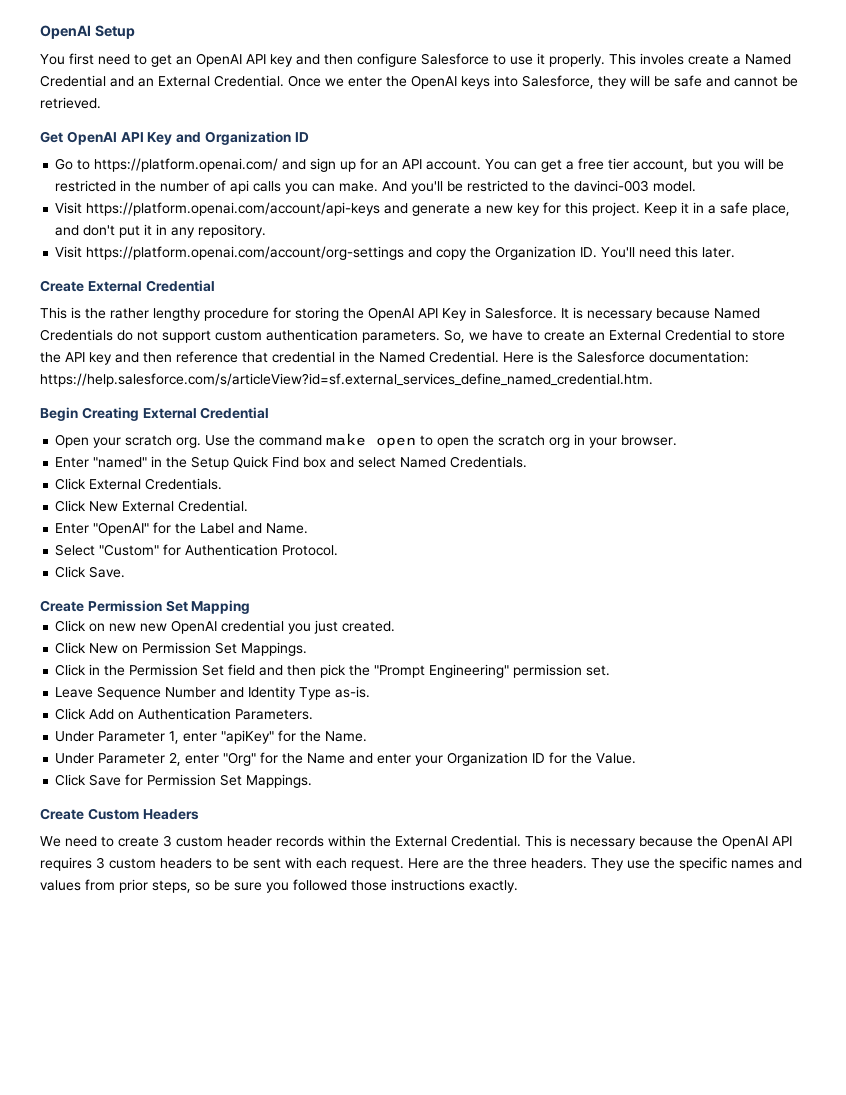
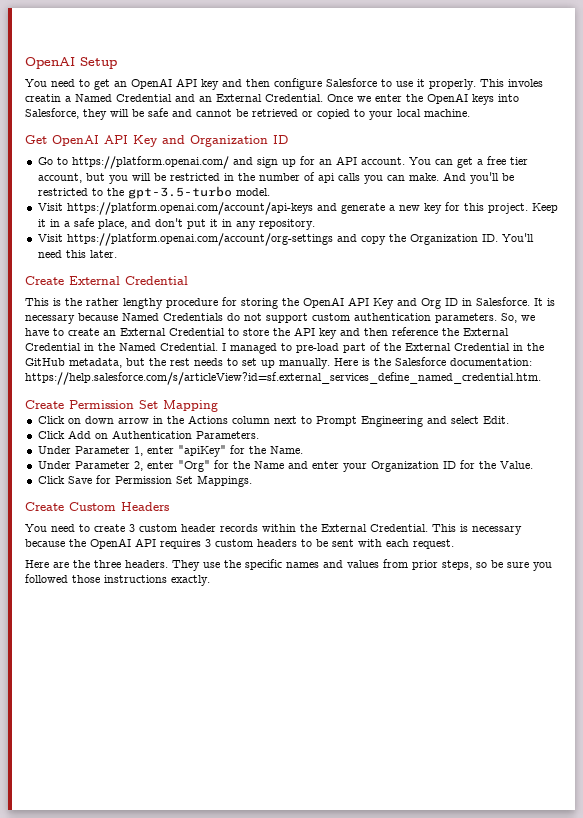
[69,53,94,65] first -> (47, 83) none
[688,54,729,65] create -> [25,94,61,102] creatin
[40,97,101,109] retrieved. -> [252,109,470,120] retrieved or copied to your local machine.
[574,180,650,192] davinci-003 -> [127,186,232,199] gpt-3.5-turbo
(467, 314) none -> [397,298,458,309] and Org ID
[242,351,335,363] that credential -> [442,328,509,336] [25,343,81,351] the External Credential
(499, 357) none -> [222,342,544,354] [25,358,330,369] I managed to pre-load part of the External Credential in the GitHub metadata, but the rest needs to set up manually.
[40,407,270,421] [55,433,678,448] [55,456,528,470] [55,478,223,490] [55,500,249,512] [55,522,309,536] [55,544,339,556] [55,566,126,578] // Begin Creating External Credential // Open your scratch org. Use the command make open to open the scratch org in your browser. // Enter "named" in the Setup Quick Find box and select Named Credentials. // Click External Credentials. // Click New External Credential. // Enter "OpenAI" for the Label and Name. // Select "Custom" for Authentication Protocol. // Click Save. -> (541, 378) none
[109,620,396,634] [55,642,308,656] [55,664,611,678] [55,686,371,700] new new OpenAI credential you just created. // Click New on Permission Set Mappings. // Click in the Permission Set field and then pick the "Prompt Engineering" permission set. // Leave Sequence Number and Identity Type as-is. -> [84,415,509,427] down arrow in the Actions column next to Prompt Engineering and select Edit.
[40,836,61,847] We -> [25,524,47,532] You
(404, 864) none -> (454, 544) //

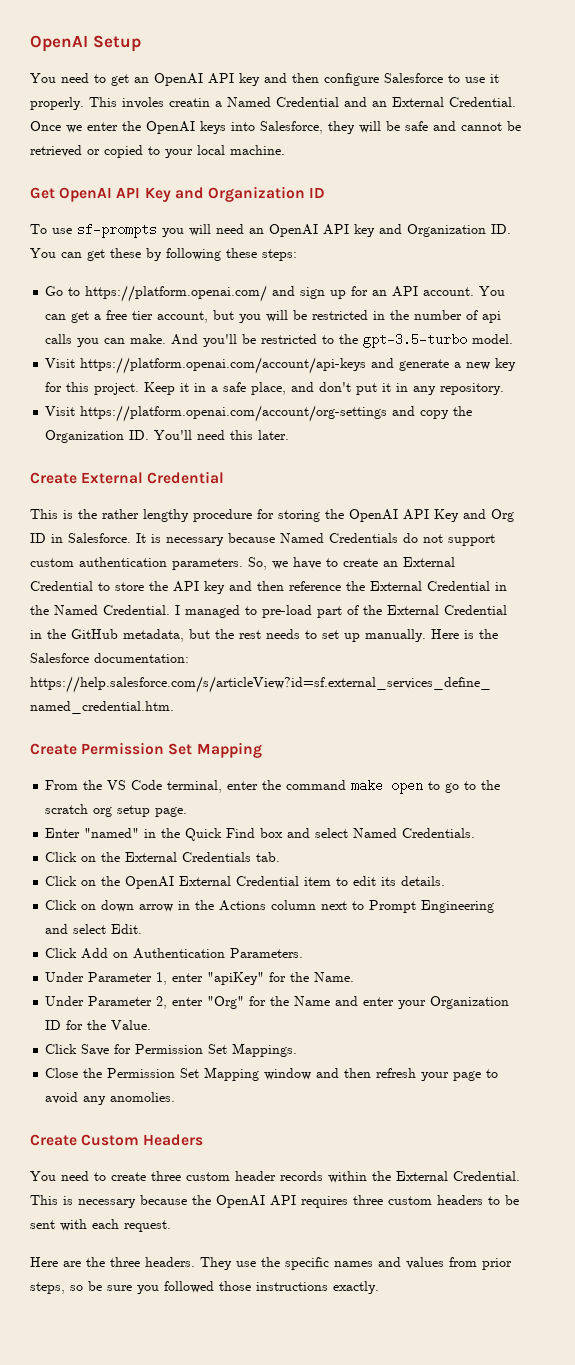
(288, 139) none -> [30,223,511,238] [30,248,297,261] // To use sf-prompts you will need an OpenAI API key and Organization ID. You can get these by following these steps:
(218, 406) none -> [45,779,501,794] [45,804,188,817] [45,828,476,841] [45,852,281,862] [45,876,446,889] // From the VS Code terminal, enter the command make open to go to the scratch org setup page. // Enter "named" in the Quick Find box and select Named Credentials. // Click on the External Credentials tab. // Click on the OpenAI External Credential item to edit its details.
(252, 481) none -> [45,1067,499,1081] [45,1092,176,1105] // Close the Permission Set Mapping window and then refresh your page to avoid any anomolies.
[129,524,135,532] 3 -> [151,1171,181,1181] three
[205,539,211,547] 3 -> [353,1195,383,1205] three

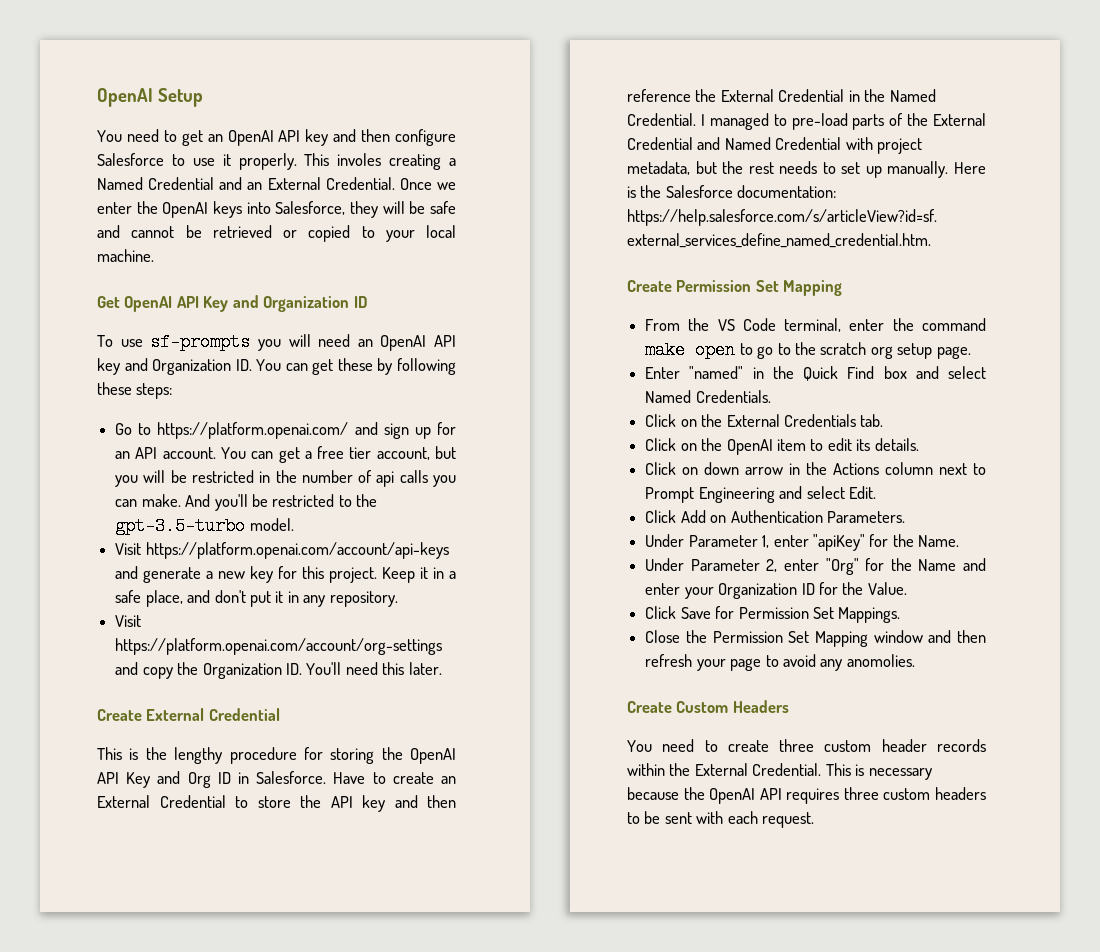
[169,98,210,107] creatin -> [389,154,442,170] creating
[102,509,139,519] rather -> (167, 753) none
[136,533,495,546] [30,557,321,570] It is necessary because Named Credentials do not support custom authentication parameters. So, we have -> [333,772,366,784] Have
[317,606,342,618] part -> [852,114,885,130] parts
[30,629,118,639] in the GitHub -> [697,137,923,154] and Named Credential with project
[179,876,300,886] External Credential -> (773, 447) none
[30,1257,512,1270] [30,1281,379,1294] // Here are the three headers. They use the specific names and values from prior steps, so be sure you followed those instructions exactly. -> (815, 820) none

